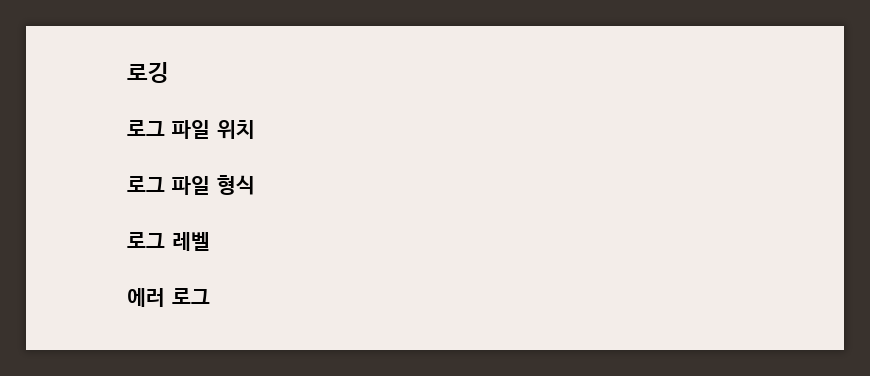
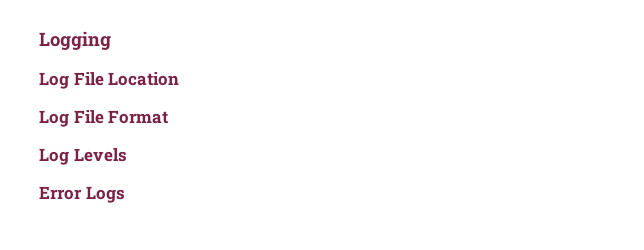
[127,62,169,83] [127,120,255,139] [127,175,255,195] [127,232,210,251] [127,288,210,307] 로깅 // 로그 파일 위치 // 로그 파일 형식 // 로그 레벨 // 에러 로그 -> [39,31,111,50] [39,72,180,89] [39,110,169,127] [39,148,127,165] [39,186,125,203] Logging // Log File Location // Log File Format // Log Levels // Error Logs

